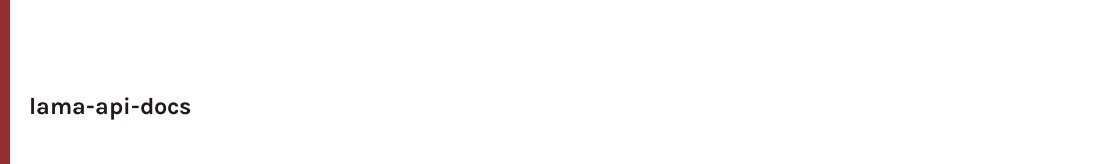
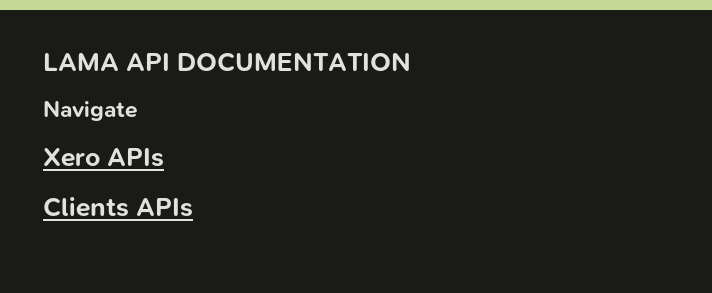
[29,97,191,120] lama-api-docs -> [43,52,412,72] [43,100,138,121] [43,148,165,167] [43,197,194,217] LAMA API DOCUMENTATION // Navigate // Xero APIs // Clients APIs

